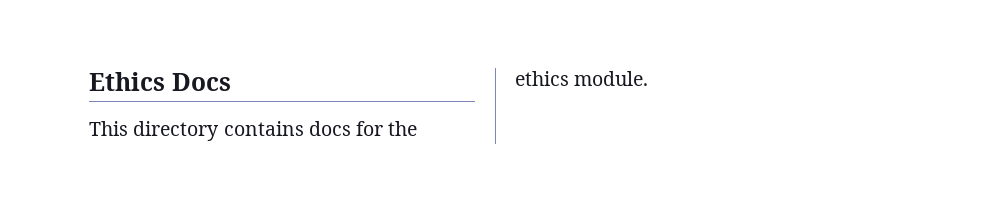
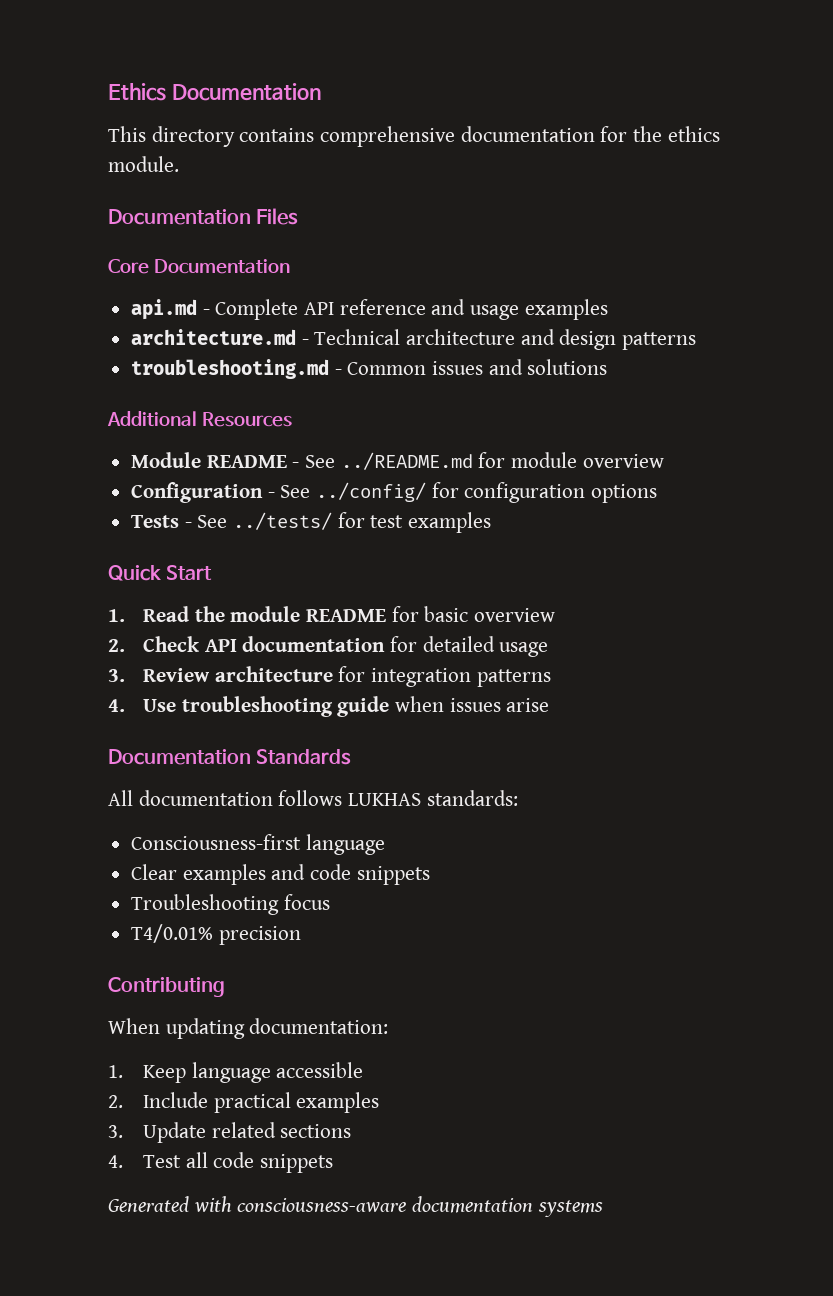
[171,73,231,91] Docs -> [171,83,321,101] Documentation
[308,121,351,136] docs -> [320,126,595,147] comprehensive documentation
(649, 78) none -> [108,208,299,225] [108,259,291,274] [131,299,608,320] [131,329,697,350] [131,359,608,379] [107,411,293,427] [131,452,664,470] [131,482,658,503] [131,512,492,533] [108,565,213,581] [108,606,555,622] [108,636,549,657] [108,666,551,687] [108,696,550,717] [108,749,352,765] [108,790,518,806] [131,834,385,855] [131,864,430,885] [131,894,330,915] [131,924,301,945] [108,977,225,997] [108,1018,389,1039] [108,1062,364,1083] [108,1092,380,1113] [108,1122,352,1143] [108,1152,333,1173] [108,1196,603,1217] // Documentation Files // Core Documentation // api.md - Complete API reference and usage examples // architecture.md - Technical architecture and design patterns // troubleshooting.md - Common issues and solutions // Additional Resources // Module README - See ../README.md for module overview // Configuration - See ../config/ for configuration options // Tests - See ../tests/ for test examples // Quick Start // 1. Read the module README for basic overview // 2. Check API documentation for detailed usage // 3. Review architecture for integration patterns // 4. Use troubleshooting guide when issues arise // Documentation Standards // All documentation follows LUKHAS standards: // Consciousness-first language // Clear examples and code snippets // Troubleshooting focus // T4/0.01% precision // Contributing // When updating documentation: // 1. Keep language accessible // 2. Include practical examples // 3. Update related sections // 4. Test all code snippets // Generated with consciousness-aware documentation systems

